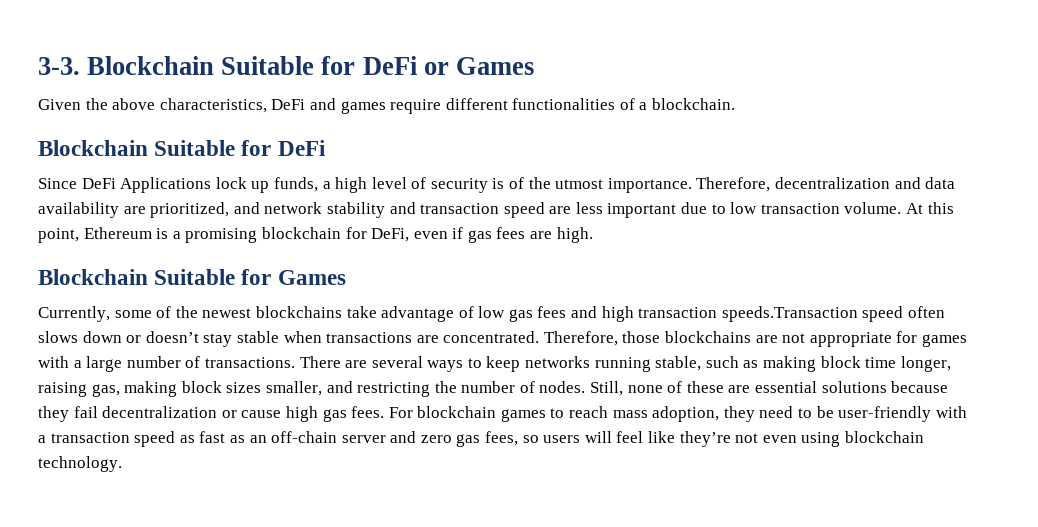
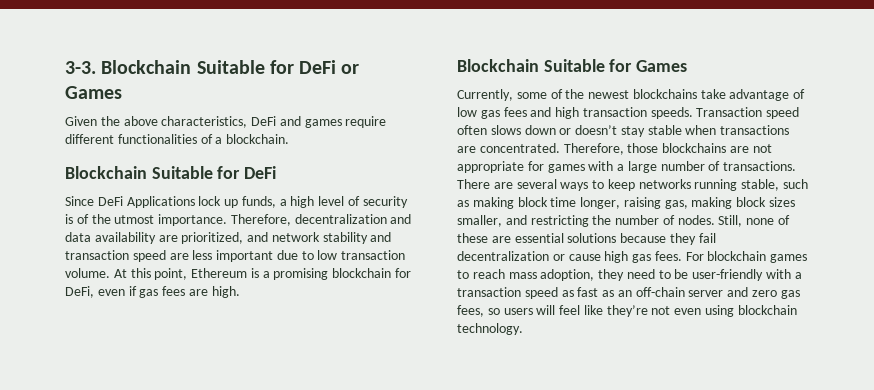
[721,306,858,322] speeds.Transaction -> [650,107,763,119] speeds. Transaction

